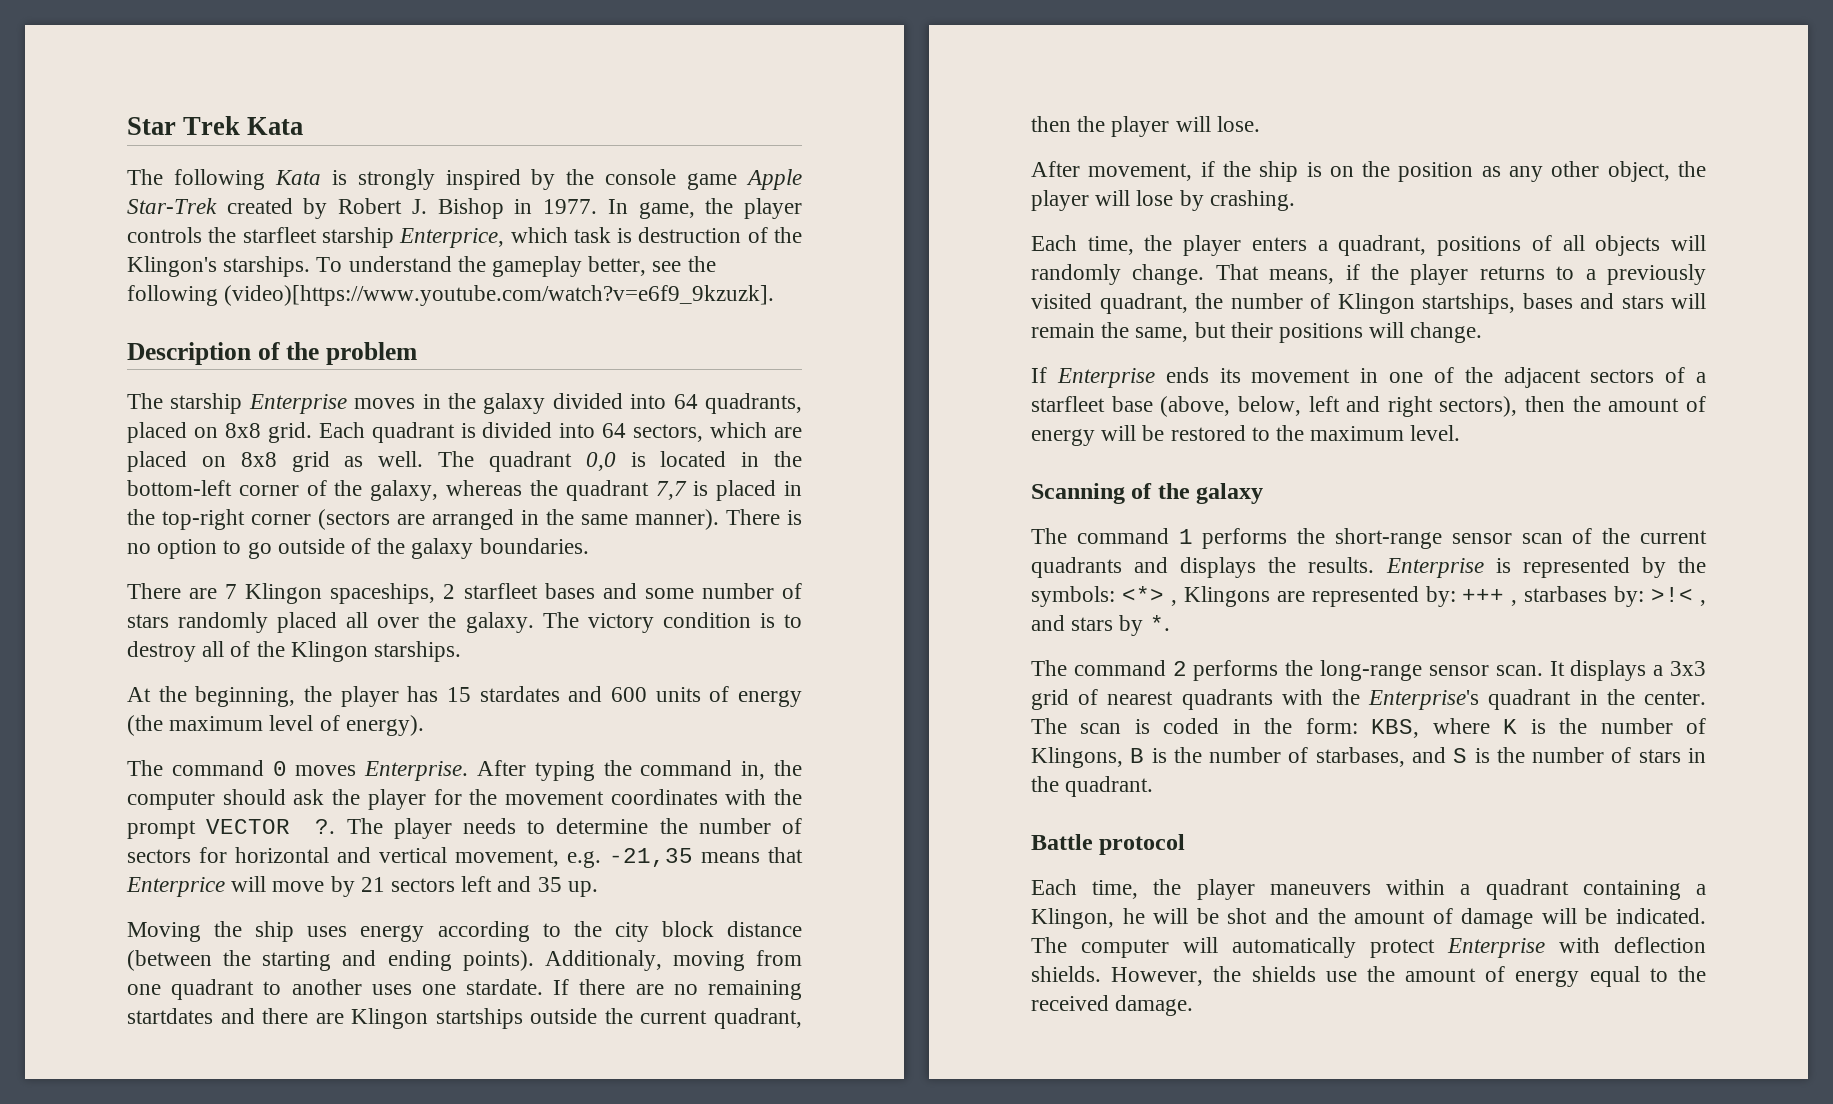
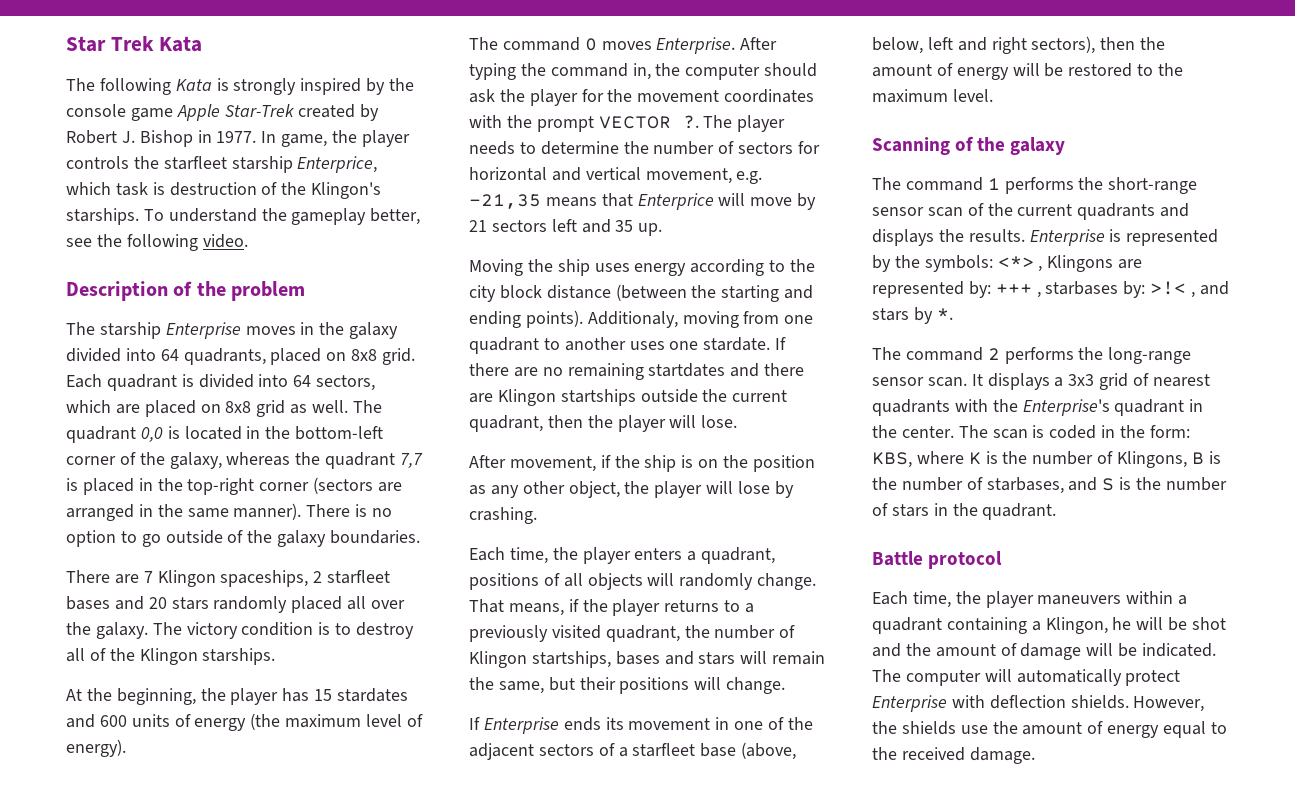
[224,285,775,306] (video)[https://www.youtube.com/watch?v=e6f9_9kzuzk]. -> [202,234,248,248] video.
[644,583,802,599] some number of -> [148,597,167,609] 20

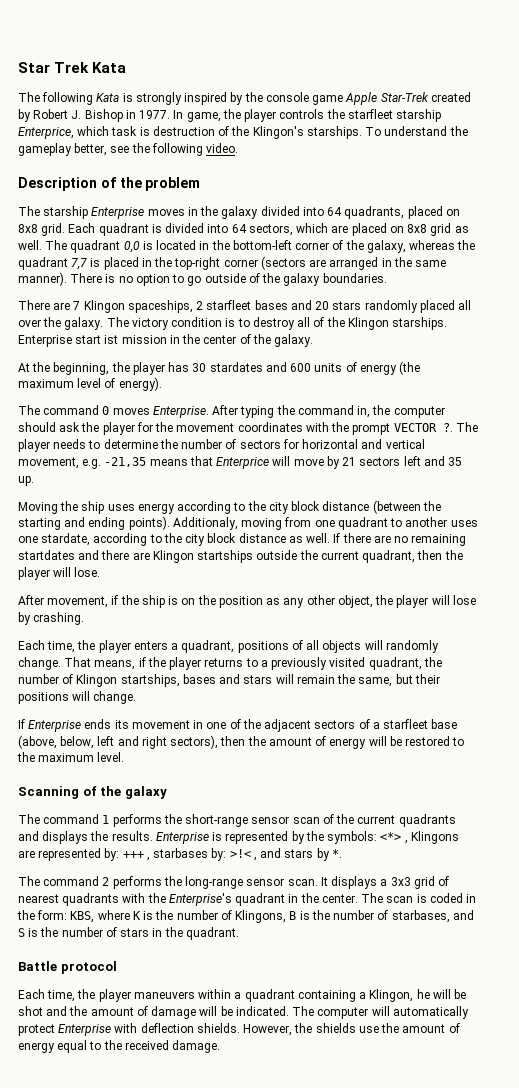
(276, 656) none -> [18,334,314,347] Enterprise start ist mission in the center of the galaxy.
[314,689,333,701] 15 -> [192,363,207,372] 30
[703,337,771,351] stardate. -> [41,533,331,546] stardate, according to the city block distance as well.

